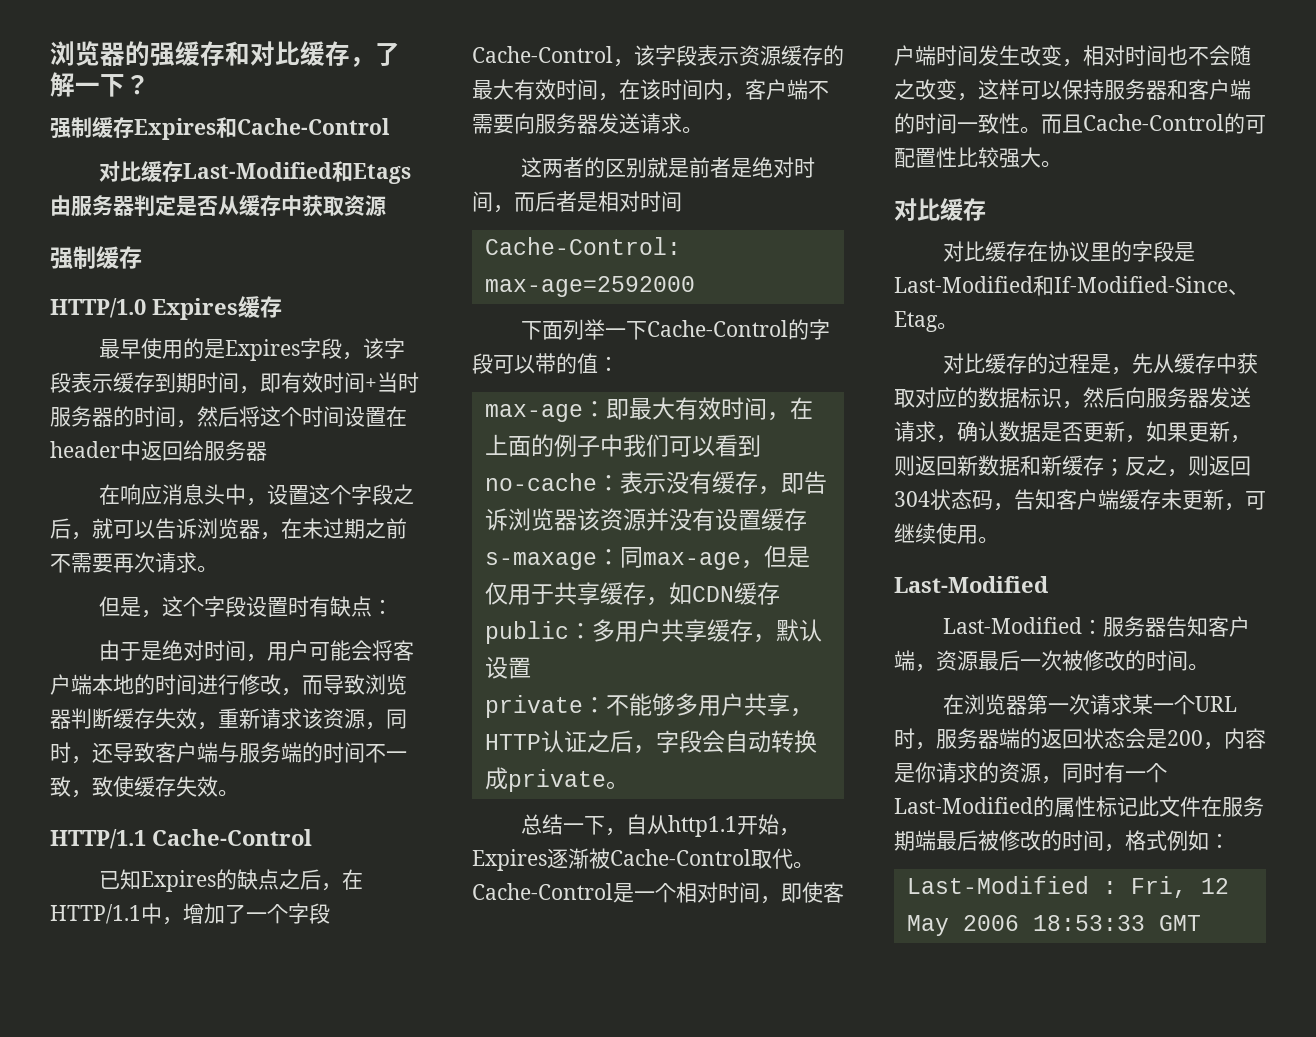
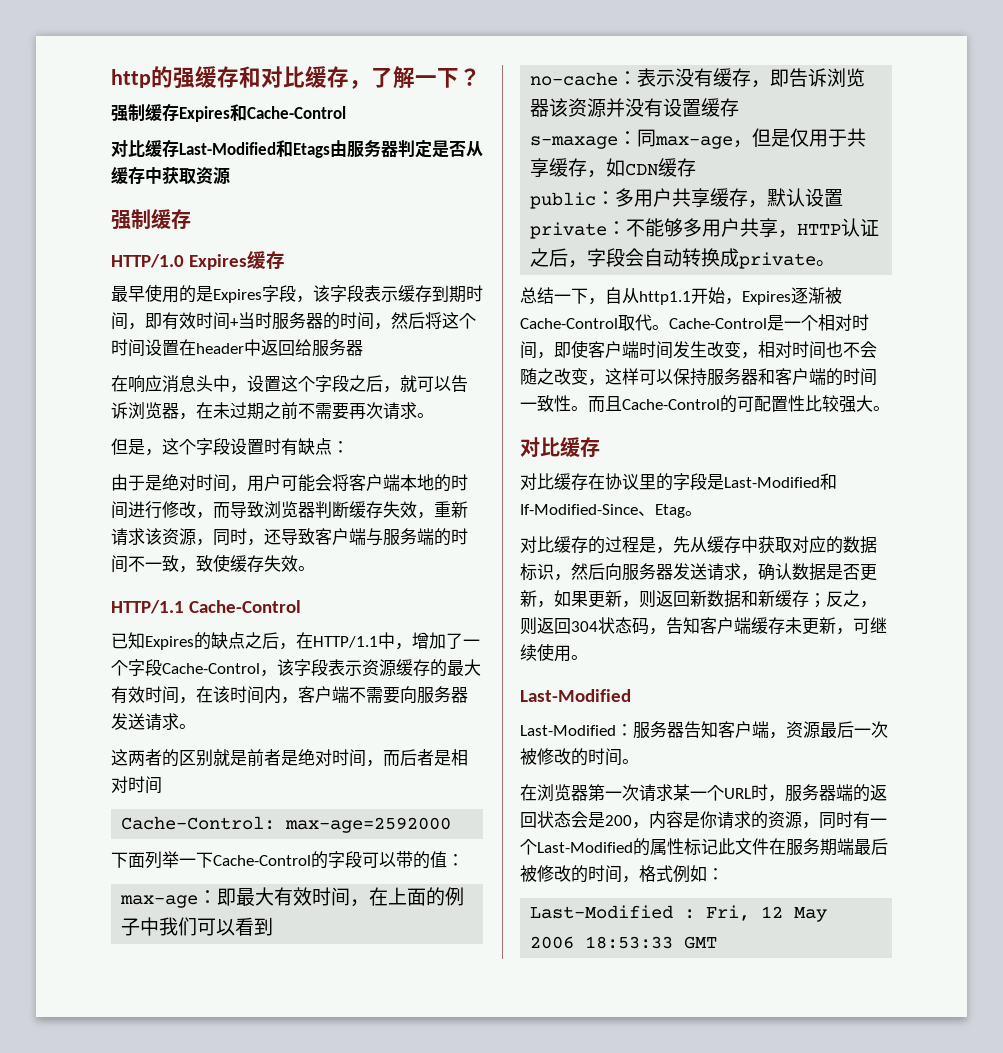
[50,41,125,66] 浏览器 -> [111,69,151,88] http

